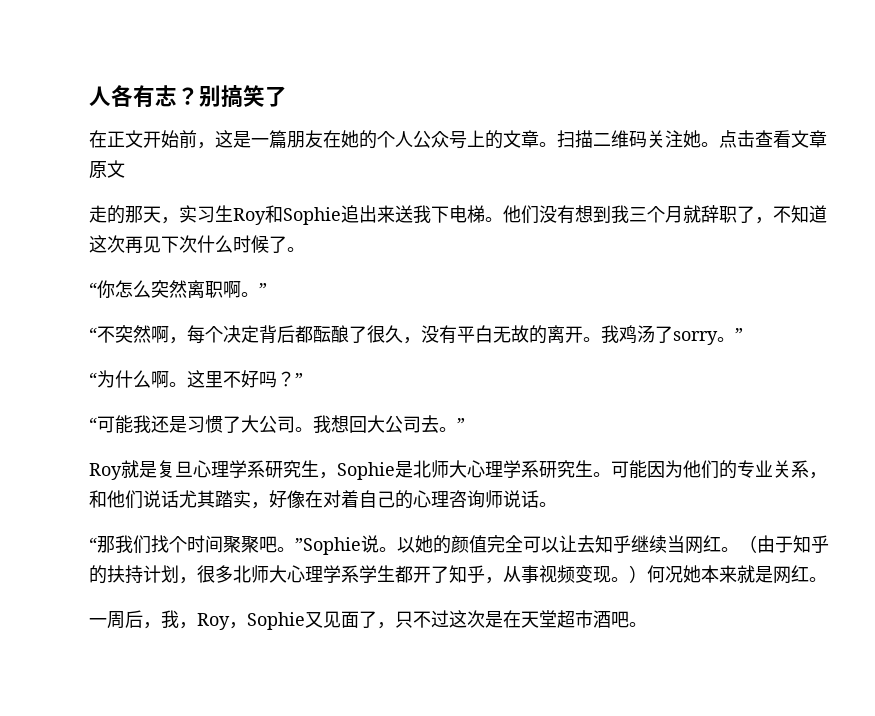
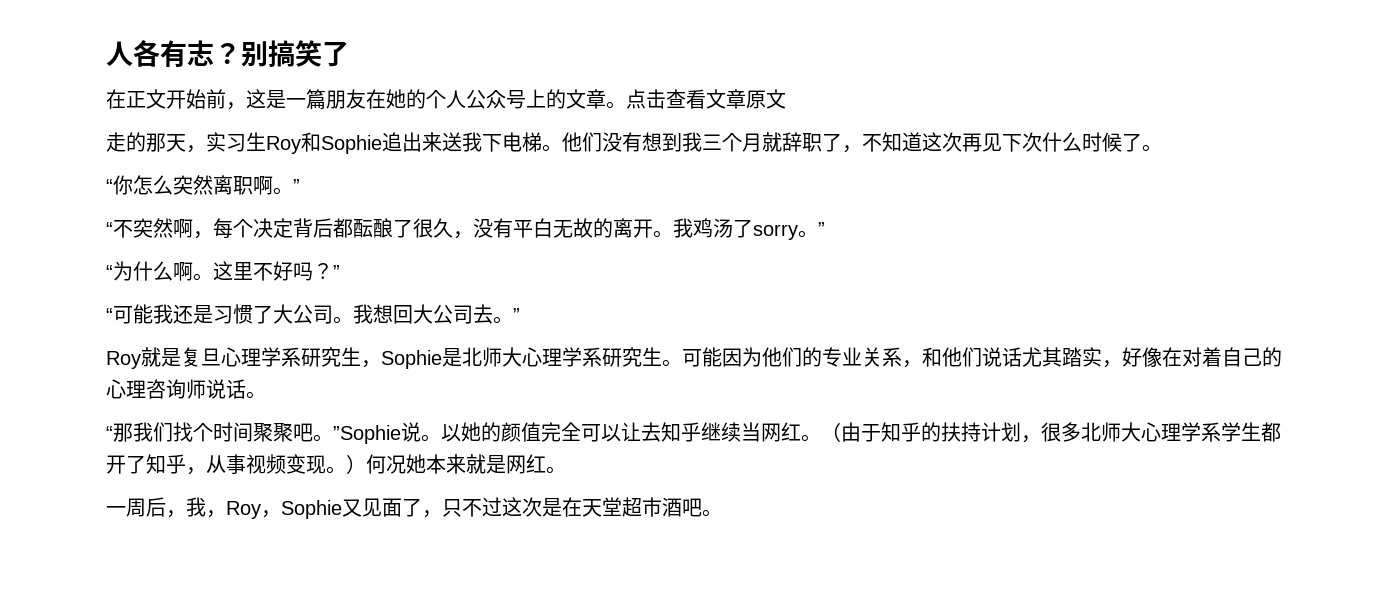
[557,130,719,148] 扫描二维码关注她。 -> (626, 105) none

